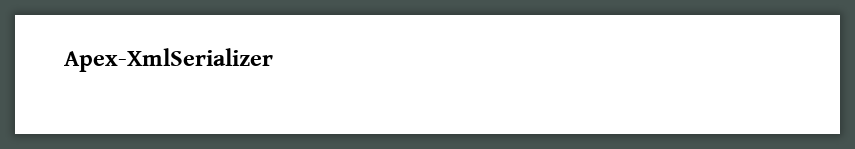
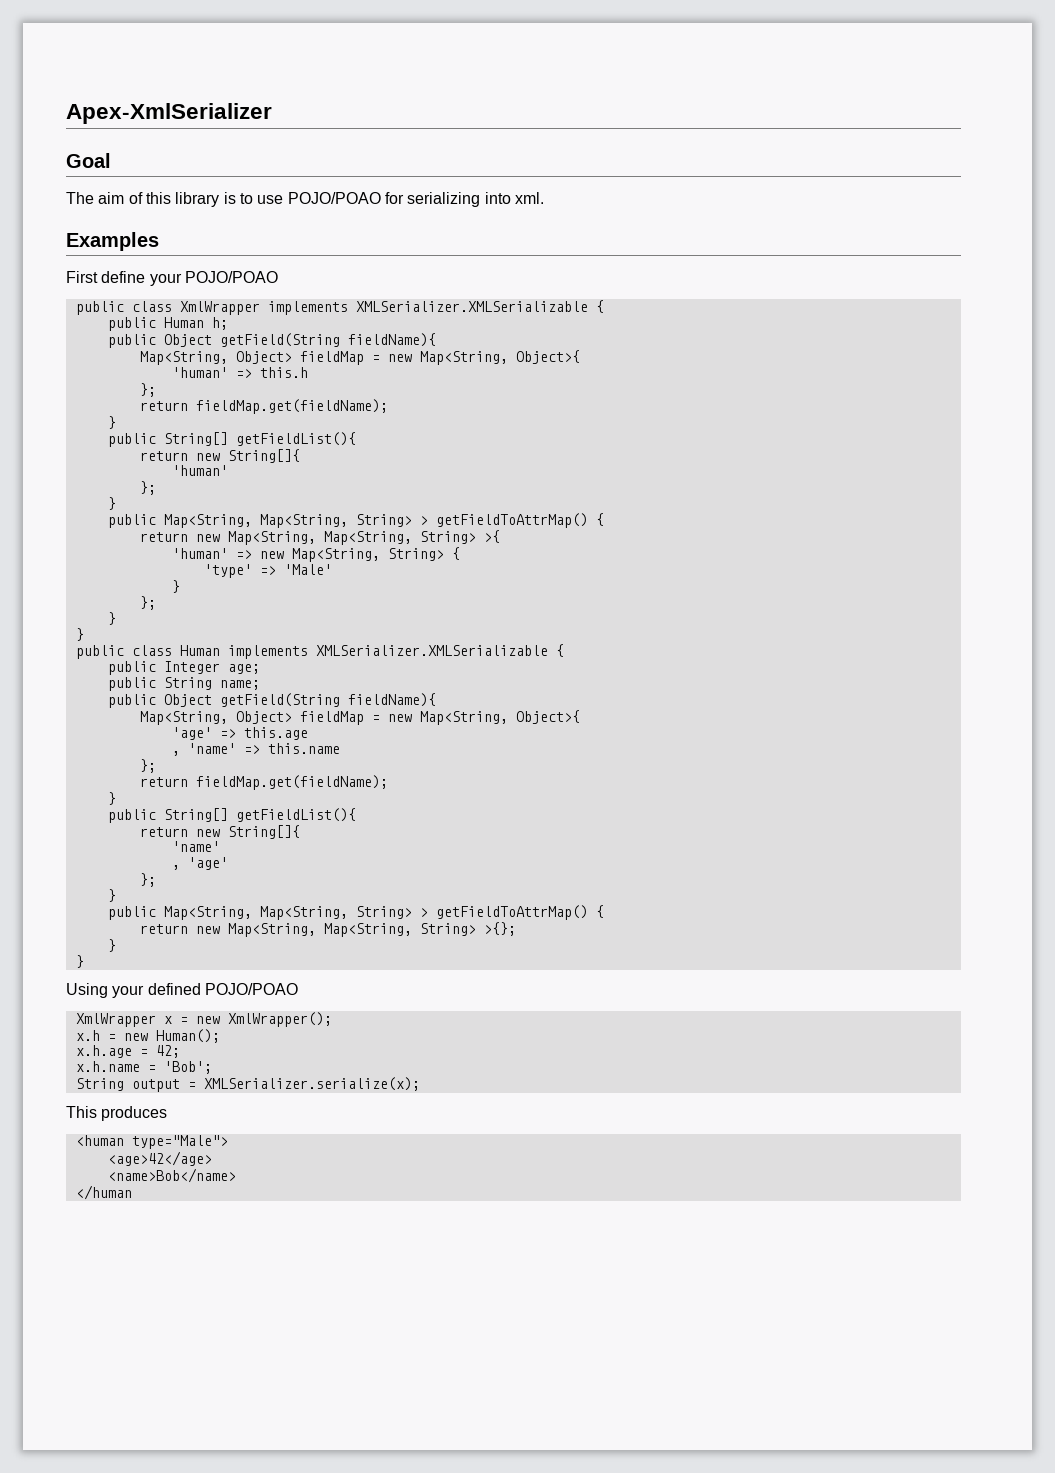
(273, 60) none -> [66,153,111,168] [66,192,544,207] [66,232,159,251] [66,271,278,286] [75,300,604,315] [107,317,228,331] [107,333,436,348] [139,350,580,365] [171,367,308,378] [139,383,156,397] [139,399,388,414] [107,416,116,429] [107,432,356,447] [139,449,300,463] [171,465,228,476] [139,481,156,495] [107,497,116,510] [107,513,604,528] [139,530,500,545] [171,547,460,562] [203,564,332,578] [171,580,180,593] [139,596,156,610] [107,612,116,625] [75,628,84,641] [75,644,564,659] [107,661,260,675] [107,677,260,691] [107,693,436,708] [139,710,580,725] [171,727,308,740] [171,743,340,756] [139,759,156,773] [139,775,388,790] [107,792,116,805] [107,808,356,823] [139,825,300,839] [171,841,220,852] [171,857,228,870] [139,873,156,887] [107,889,116,902] [107,905,604,920] [139,922,516,937] [107,939,116,952] [75,955,84,968] [66,983,298,998] [75,1012,332,1027] [75,1029,220,1043] [75,1045,180,1058] [75,1061,212,1074] [75,1077,420,1092] [66,1106,168,1121] [75,1135,228,1149] [107,1151,212,1166] [107,1168,236,1183] [75,1185,132,1200] // Goal // The aim of this library is to use POJO/POAO for serializing into xml. // Examples // First define your POJO/POAO // public class XmlWrapper implements XMLSerializer.XMLSerializable { // public Human h; // public Object getField(String fieldName){ // Map<String, Object> fieldMap = new Map<String, Object>{ // 'human' => this.h // }; // return fieldMap.get(fieldName); // } // public String[] getFieldList(){ // return new String[]{ // 'human' // }; // } // public Map<String, Map<String, String> > getFieldToAttrMap() { // return new Map<String, Map<String, String> >{ // 'human' => new Map<String, String> { // 'type' => 'Male' // } // }; // } // } // public class Human implements XMLSerializer.XMLSerializable { // public Integer age; // public String name; // public Object getField(String fieldName){ // Map<String, Object> fieldMap = new Map<String, Object>{ // 'age' => this.age // , 'name' => this.name // }; // return fieldMap.get(fieldName); // } // public String[] getFieldList(){ // return new String[]{ // 'name' // , 'age' // }; // } // public Map<String, Map<String, String> > getFieldToAttrMap() { // return new Map<String, Map<String, String> >{}; // } // } // Using your defined POJO/POAO // XmlWrapper x = new XmlWrapper(); // x.h = new Human(); // x.h.age = 42; // x.h.name = 'Bob'; // String output = XMLSerializer.serialize(x); // This produces // <human type="Male"> // <age>42</age> // <name>Bob</name> // </human

